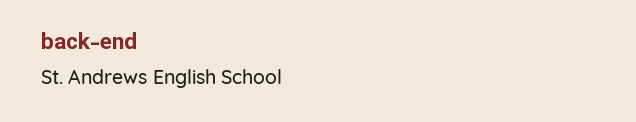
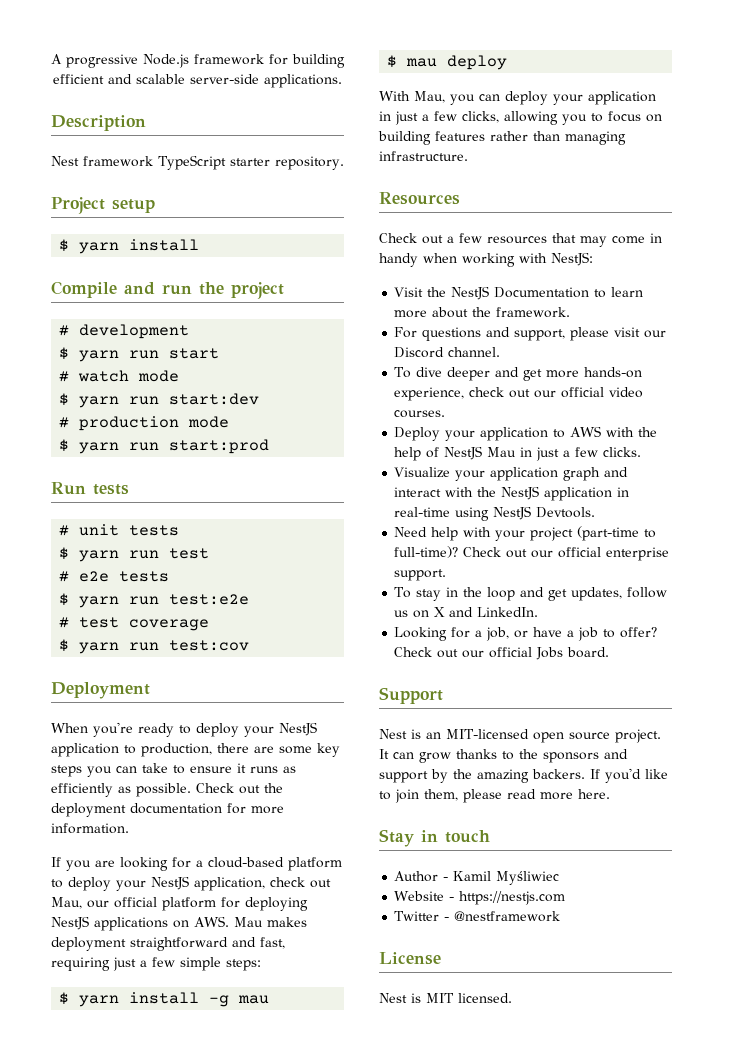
[41,32,137,49] [41,69,282,88] back-end // St. Andrews English School -> [51,54,345,68] [53,74,342,88] [51,115,146,131] [51,155,344,170] [51,197,155,214] [59,239,200,254] [51,281,284,299] [59,324,190,339] [59,347,220,362] [59,370,180,382] [59,393,260,408] [59,416,230,431] [59,439,270,454] [51,482,129,495] [59,524,180,536] [59,547,210,562] [59,571,170,582] [59,593,250,608] [59,617,210,631] [59,639,250,654] [51,682,150,699] [51,722,317,737] [51,743,340,757] [51,763,296,777] [51,783,283,797] [51,803,284,817] [51,823,129,834] [51,857,342,871] [51,876,331,891] [51,897,308,911] [51,916,307,931] [51,937,285,951] [51,957,261,971] [59,992,270,1007] [387,55,508,70] [379,91,656,105] [379,111,662,125] [378,131,626,145] [379,151,468,161] [379,192,460,205] [379,233,662,247] [379,252,593,267] [394,286,644,300] [394,307,571,318] [394,327,667,341] [394,347,501,358] [394,367,643,381] [394,387,644,401] [394,410,446,418] [394,426,658,441] [394,446,642,461] [394,467,629,481] [394,486,630,501] [394,506,596,521] [394,526,657,541] [394,546,670,561] [394,569,447,581] [394,587,668,601] [394,607,539,618] [394,627,658,641] [394,647,610,660] [379,687,443,704] [379,729,661,743] [379,749,628,763] [379,768,668,783] [379,789,610,803] [379,829,490,847] [394,871,560,885] [394,891,566,905] [394,911,561,922] [379,952,441,965] [379,993,512,1003] A progressive Node.js framework for building efficient and scalable server-side applications. // Description // Nest framework TypeScript starter repository. // Project setup // $ yarn install // Compile and run the project // # development // $ yarn run start // # watch mode // $ yarn run start:dev // # production mode // $ yarn run start:prod // Run tests // # unit tests // $ yarn run test // # e2e tests // $ yarn run test:e2e // # test coverage // $ yarn run test:cov // Deployment // When you're ready to deploy your NestJS application to production, there are some key steps you can take to ensure it runs as efficiently as possible. Check out the deployment documentation for more information. // If you are looking for a cloud-based platform to deploy your NestJS application, check out Mau, our official platform for deploying NestJS applications on AWS. Mau makes deployment straightforward and fast, requiring just a few simple steps: // $ yarn install -g mau // $ mau deploy // With Mau, you can deploy your application in just a few clicks, allowing you to focus on building features rather than managing infrastructure. // Resources // Check out a few resources that may come in handy when working with NestJS: // Visit the NestJS Documentation to learn more about the framework. // For questions and support, please visit our Discord channel. // To dive deeper and get more hands-on experience, check out our official video courses. // Deploy your application to AWS with the help of NestJS Mau in just a few clicks. // Visualize your application graph and interact with the NestJS application in real-time using NestJS Devtools. // Need help with your project (part-time to full-time)? Check out our official enterprise support. // To stay in the loop and get updates, follow us on X and LinkedIn. // Looking for a job, or have a job to offer? Check out our official Jobs board. // Support // Nest is an MIT-licensed open source project. It can grow thanks to the sponsors and support by the amazing backers. If you'd like to join them, please read more here. // Stay in touch // Author - Kamil Myśliwiec // Website - https://nestjs.com // Twitter - @nestframework // License // Nest is MIT licensed.

